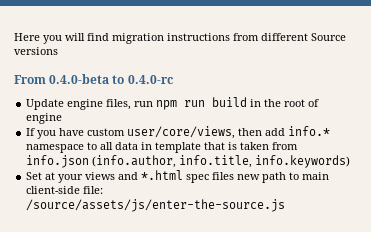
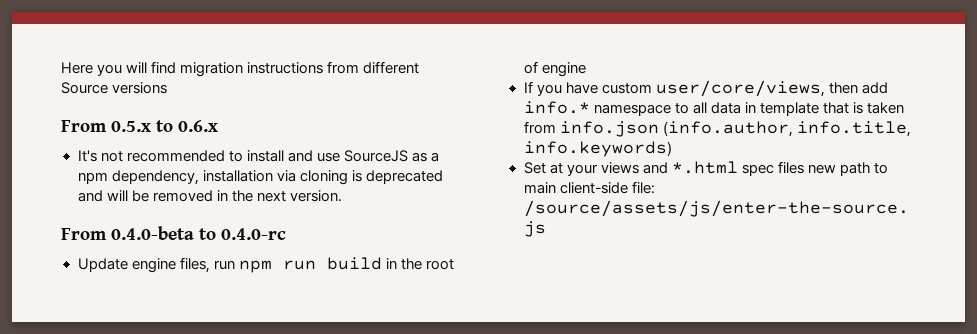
(58, 51) none -> [61,120,219,132] [77,150,439,162] [77,170,443,185] [77,190,342,202] // From 0.5.x to 0.6.x // It's not recommended to install and use SourceJS as a npm dependency, installation via cloning is deprecated and will be removed in the next version.

